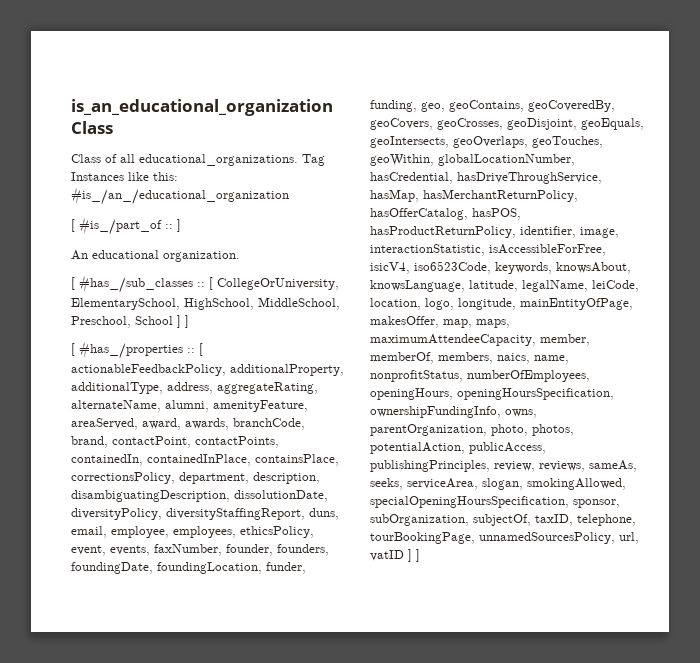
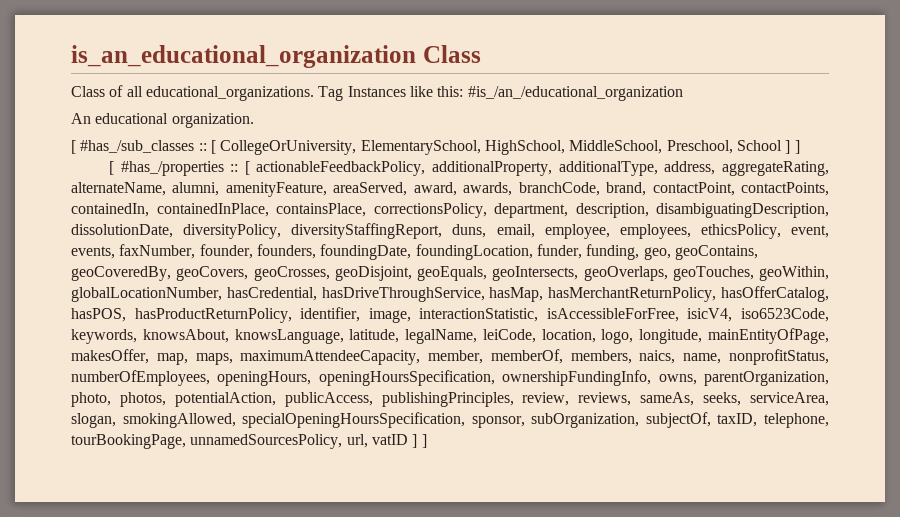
[71,217,181,235] // [ #is_/part_of :: ] -> (683, 93) none

